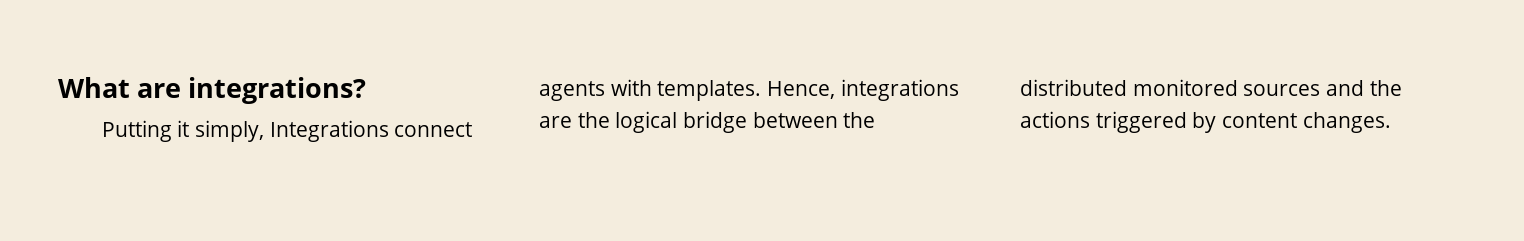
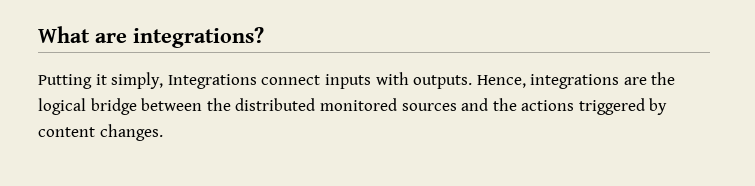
[539,79,762,101] agents with templates. -> [324,72,473,89] inputs with outputs.

